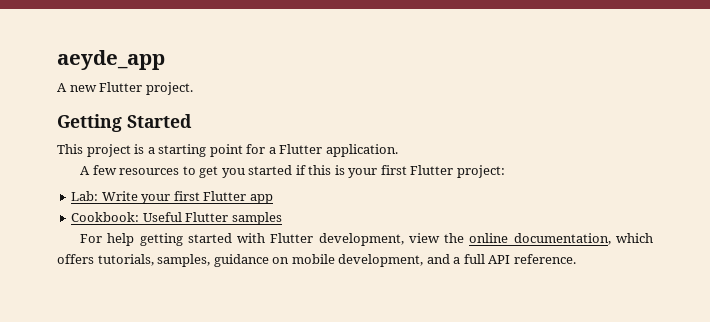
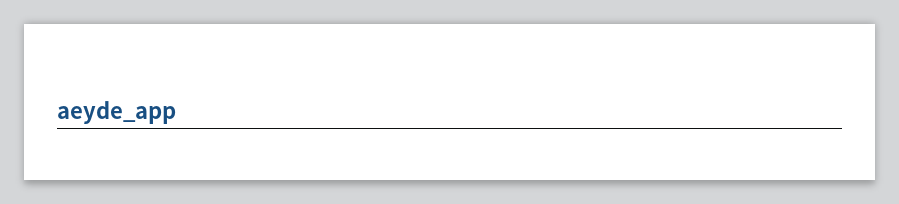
[57,82,193,95] [57,114,192,132] [57,144,398,157] [79,165,505,178] [71,191,273,204] [71,212,282,225] [79,233,653,246] [57,254,576,267] // A new Flutter project. // Getting Started // This project is a starting point for a Flutter application. // A few resources to get you started if this is your first Flutter project: // Lab: Write your first Flutter app // Cookbook: Useful Flutter samples // For help getting started with Flutter development, view the online documentation, which offers tutorials, samples, guidance on mobile development, and a full API reference. -> (176, 112) none

